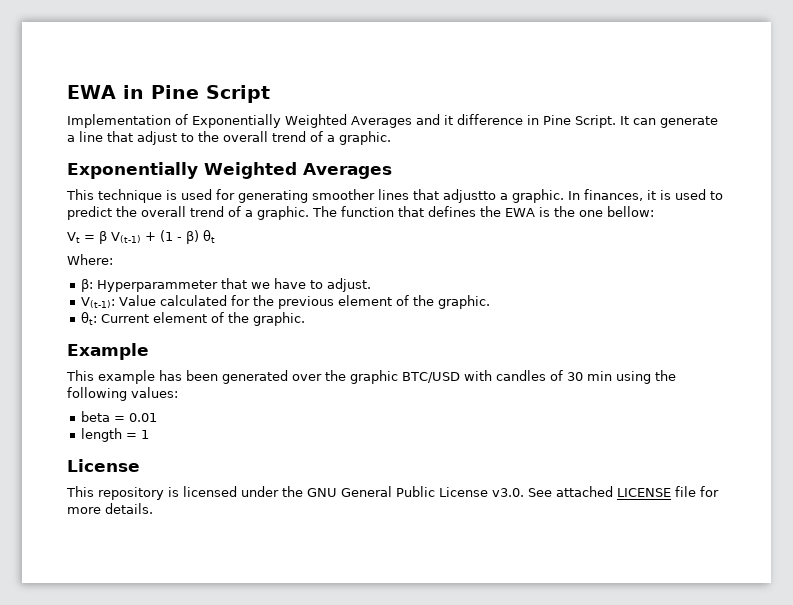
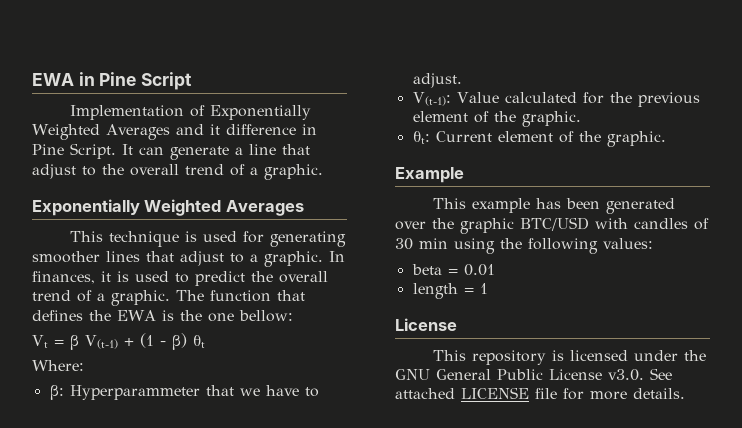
[443,189,496,203] adjustto -> [180,251,244,266] adjust to

